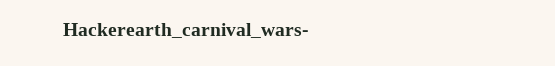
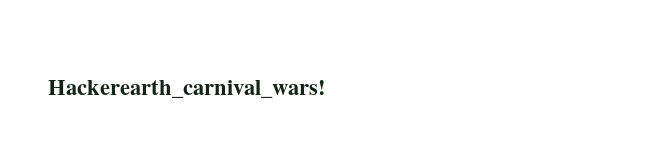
[63,23,309,38] Hackerearth_carnival_wars- -> [48,80,326,98] Hackerearth_carnival_wars!

